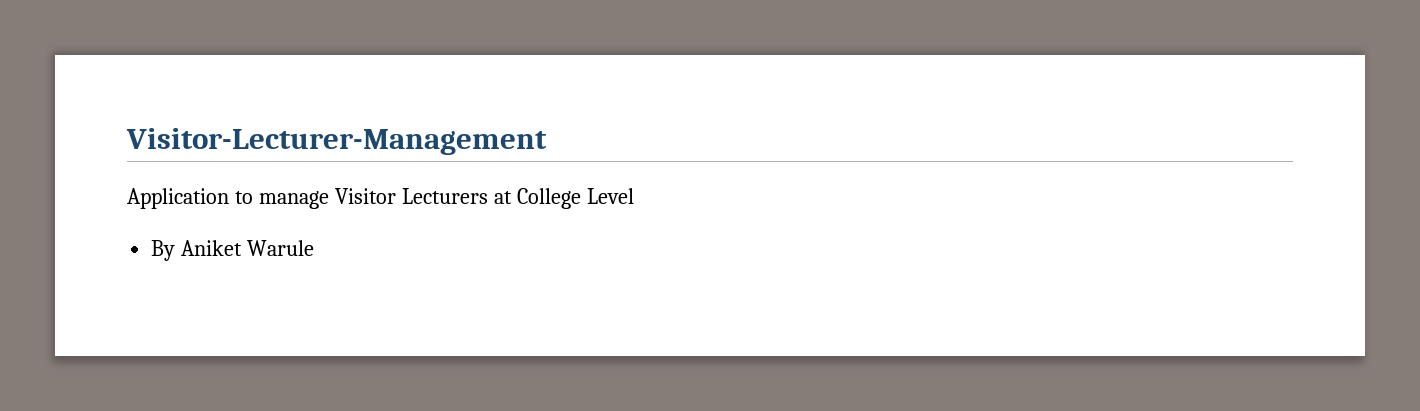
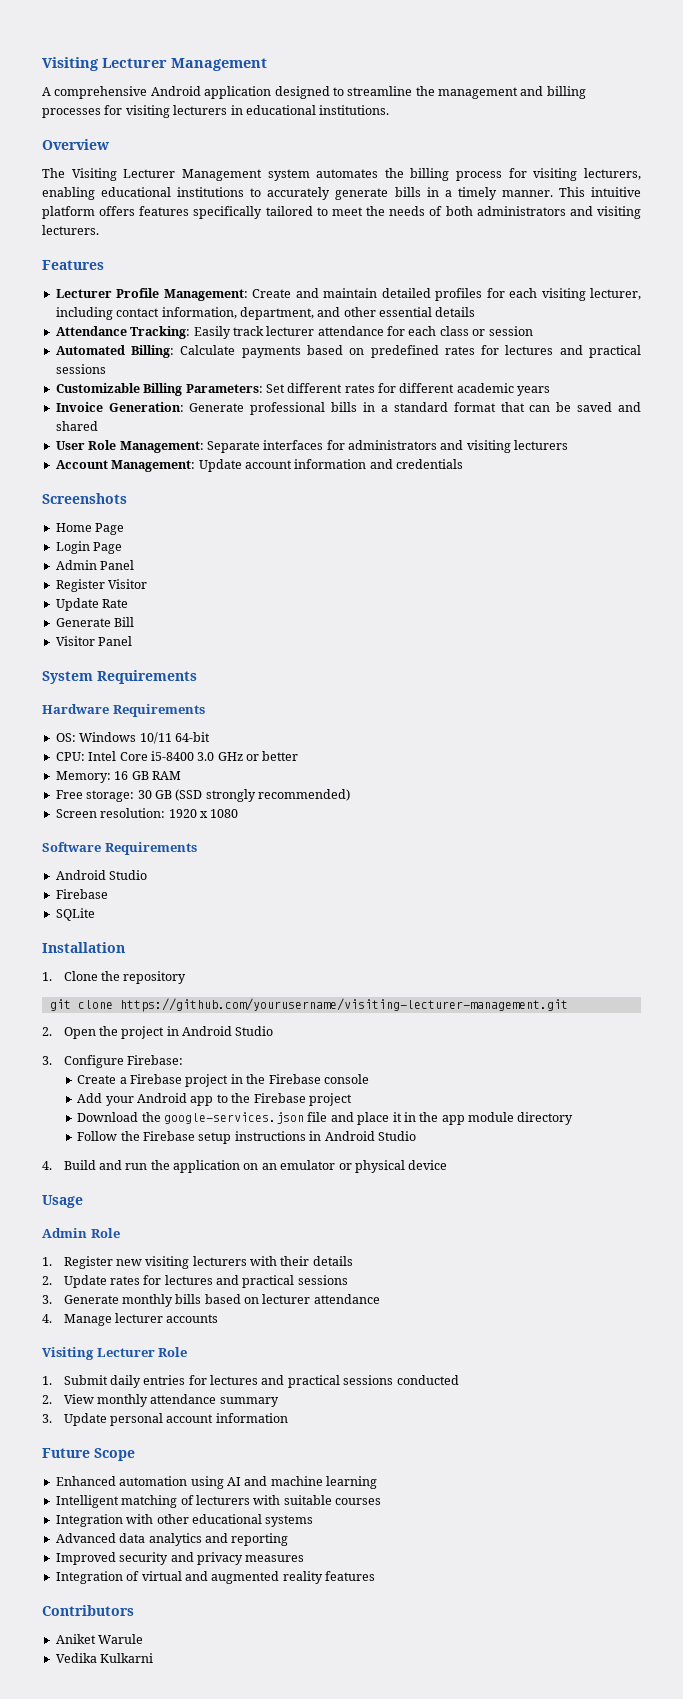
[126,128,547,155] [127,188,634,209] [151,240,176,261] Visitor-Lecturer-Management // Application to manage Visitor Lecturers at College Level // By -> [42,57,267,71] [42,86,586,99] [42,105,390,118] [42,139,109,150] [42,168,641,181] [42,187,641,200] [42,206,641,219] [42,225,99,235] [42,260,104,270] [55,288,642,301] [55,307,476,320] [55,326,533,339] [55,345,641,358] [55,364,106,374] [55,383,551,396] [55,402,642,415] [55,421,98,431] [55,440,569,453] [55,459,463,472] [42,493,127,504] [55,523,125,535] [55,541,123,554] [55,560,135,570] [55,579,148,592] [55,598,129,611] [55,617,135,627] [55,636,133,646] [42,670,197,684] [42,704,205,717] [55,732,210,744] [55,751,299,761] [55,771,181,783] [55,789,350,802] [55,808,239,818] [42,842,197,855] [55,870,148,880] [55,889,108,899] [55,908,95,921] [42,942,125,953] [42,971,187,984] [49,998,568,1012] [42,1026,274,1039] [42,1055,183,1068] [77,1074,369,1087] [77,1093,352,1106] [77,1112,574,1125] [77,1131,416,1144] [42,1160,448,1173] [42,1195,83,1208] [42,1228,120,1238] [42,1256,353,1269] [42,1275,348,1288] [42,1294,380,1307] [42,1313,219,1326] [42,1347,188,1360] [42,1375,459,1388] [42,1394,279,1407] [42,1413,288,1426] [42,1448,135,1461] [55,1476,377,1489] [55,1495,381,1508] [55,1514,314,1527] [55,1533,289,1546] [55,1552,305,1565] [55,1571,375,1584] [42,1605,134,1616] Visiting Lecturer Management // A comprehensive Android application designed to streamline the management and billing processes for visiting lecturers in educational institutions. // Overview // The Visiting Lecturer Management system automates the billing process for visiting lecturers, enabling educational institutions to accurately generate bills in a timely manner. This intuitive platform offers features specifically tailored to meet the needs of both administrators and visiting lecturers. // Features // Lecturer Profile Management: Create and maintain detailed profiles for each visiting lecturer, including contact information, department, and other essential details // Attendance Tracking: Easily track lecturer attendance for each class or session // Automated Billing: Calculate payments based on predefined rates for lectures and practical sessions // Customizable Billing Parameters: Set different rates for different academic years // Invoice Generation: Generate professional bills in a standard format that can be saved and shared // User Role Management: Separate interfaces for administrators and visiting lecturers // Account Management: Update account information and credentials // Screenshots // Home Page // Login Page // Admin Panel // Register Visitor // Update Rate // Generate Bill // Visitor Panel // System Requirements // Hardware Requirements // OS: Windows 10/11 64-bit // CPU: Intel Core i5-8400 3.0 GHz or better // Memory: 16 GB RAM // Free storage: 30 GB (SSD strongly recommended) // Screen resolution: 1920 x 1080 // Software Requirements // Android Studio // Firebase // SQLite // Installation // 1. Clone the repository // git clone https://github.com/yourusername/visiting-lecturer-management.git // 2. Open the project in Android Studio // 3. Configure Firebase: // Create a Firebase project in the Firebase console // Add your Android app to the Firebase project // Download the google-services.json file and place it in the app module directory // Follow the Firebase setup instructions in Android Studio // 4. Build and run the application on an emulator or physical device // Usage // Admin Role // 1. Register new visiting lecturers with their details // 2. Update rates for lectures and practical sessions // 3. Generate monthly bills based on lecturer attendance // 4. Manage lecturer accounts // Visiting Lecturer Role // 1. Submit daily entries for lectures and practical sessions conducted // 2. View monthly attendance summary // 3. Update personal account information // Future Scope // Enhanced automation using AI and machine learning // Intelligent matching of lecturers with suitable courses // Integration with other educational systems // Advanced data analytics and reporting // Improved security and privacy measures // Integration of virtual and augmented reality features // Contributors //
(315, 248) none -> [55,1653,154,1663] // Vedika Kulkarni

